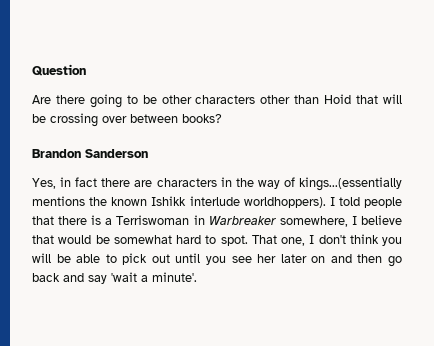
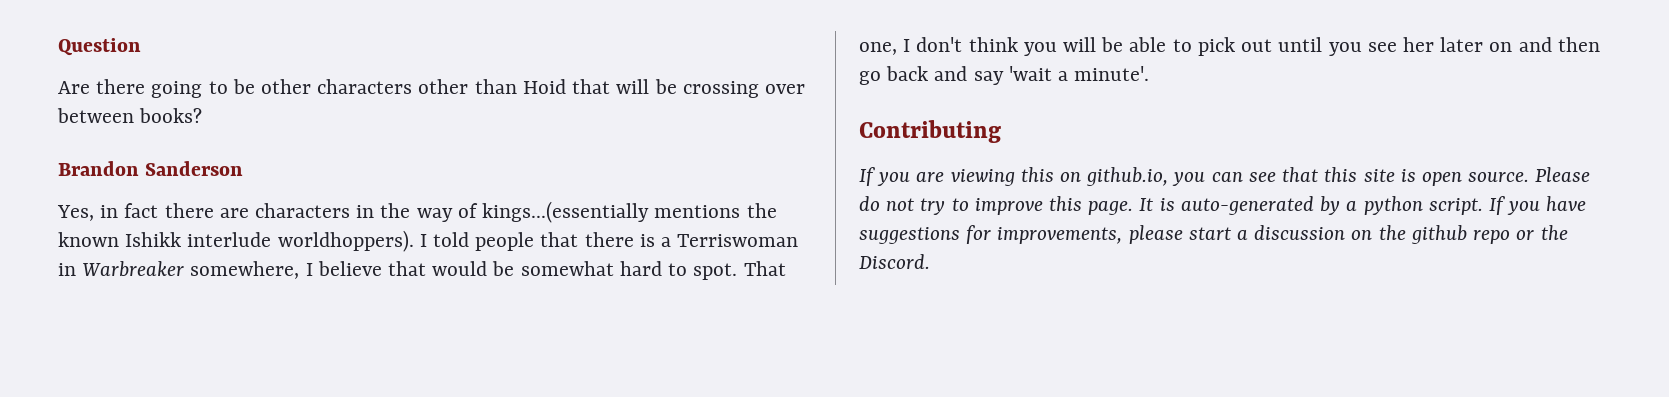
(197, 277) none -> [859,120,1001,143] [859,167,1591,186] [859,196,1587,215] [859,225,1568,244] [859,254,930,269] // Contributing // If you are viewing this on github.io, you can see that this site is open source. Please do not try to improve this page. It is auto-generated by a python script. If you have suggestions for improvements, please start a discussion on the github repo or the Discord.

